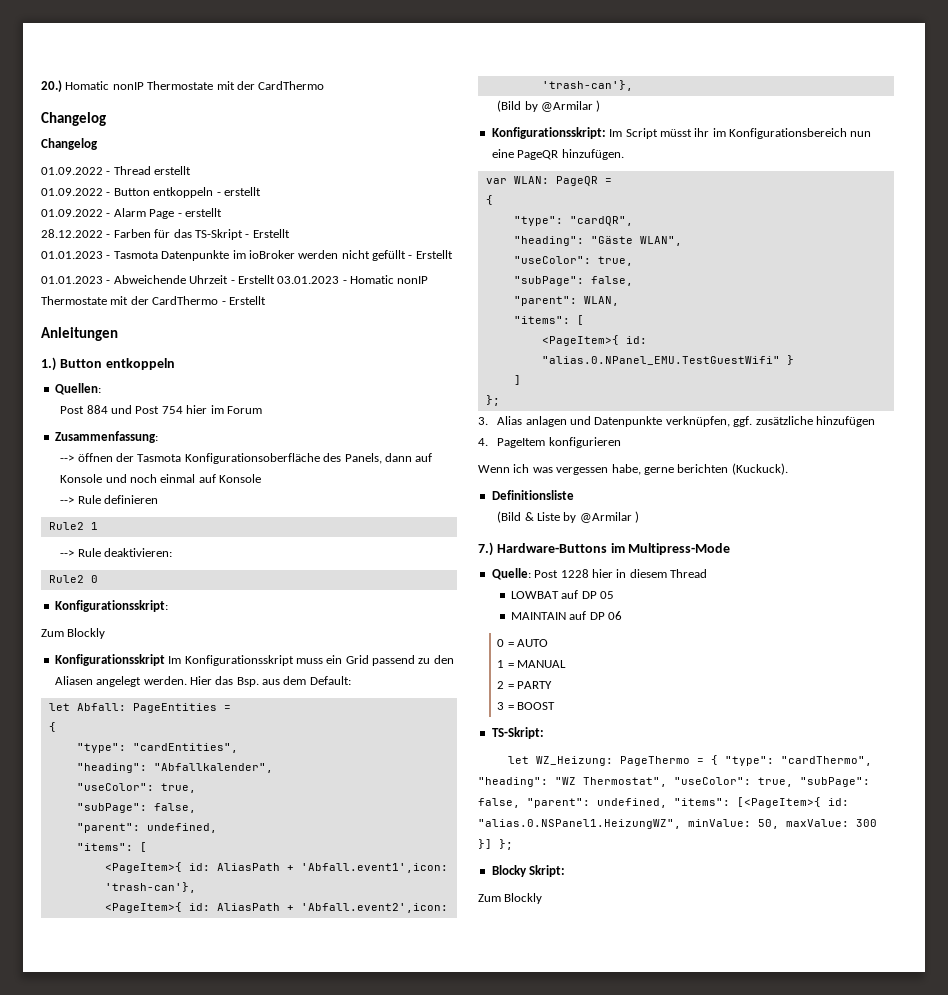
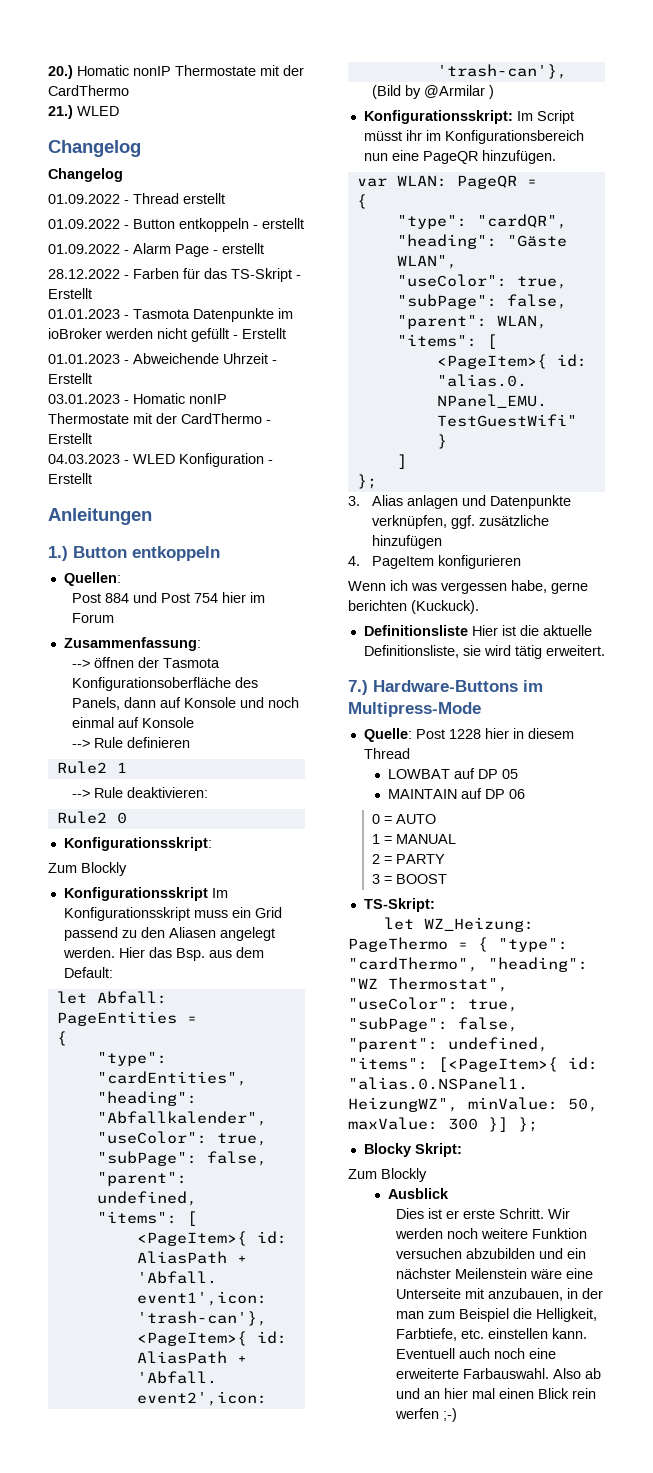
(325, 85) none -> [48,105,119,119] // 21.) WLED
(275, 279) none -> (92, 378) //
(266, 300) none -> [48,453,273,467] [48,473,92,484] // 04.03.2023 - WLED Konfiguration - Erstellt
[497,511,640,523] // (Bild & Liste by @Armilar ) -> [471,625,592,636] [363,645,605,659] Hier ist die aktuelle Definitionsliste, sie wird tätig erweitert.
(543, 898) none -> [387,1188,449,1199] [395,1208,570,1219] [394,1228,587,1239] [395,1248,586,1259] [395,1268,593,1279] [395,1288,603,1301] [395,1308,597,1322] [395,1328,587,1341] [395,1348,556,1359] [395,1368,601,1379] [395,1388,596,1399] [394,1408,457,1422] // Ausblick // Dies ist er erste Schritt. Wir werden noch weitere Funktion versuchen abzubilden und ein nächster Meilenstein wäre eine Unterseite mit anzubauen, in der man zum Beispiel die Helligkeit, Farbtiefe, etc. einstellen kann. Eventuell auch noch eine erweiterte Farbauswahl. Also ab und an hier mal einen Blick rein werfen ;-)

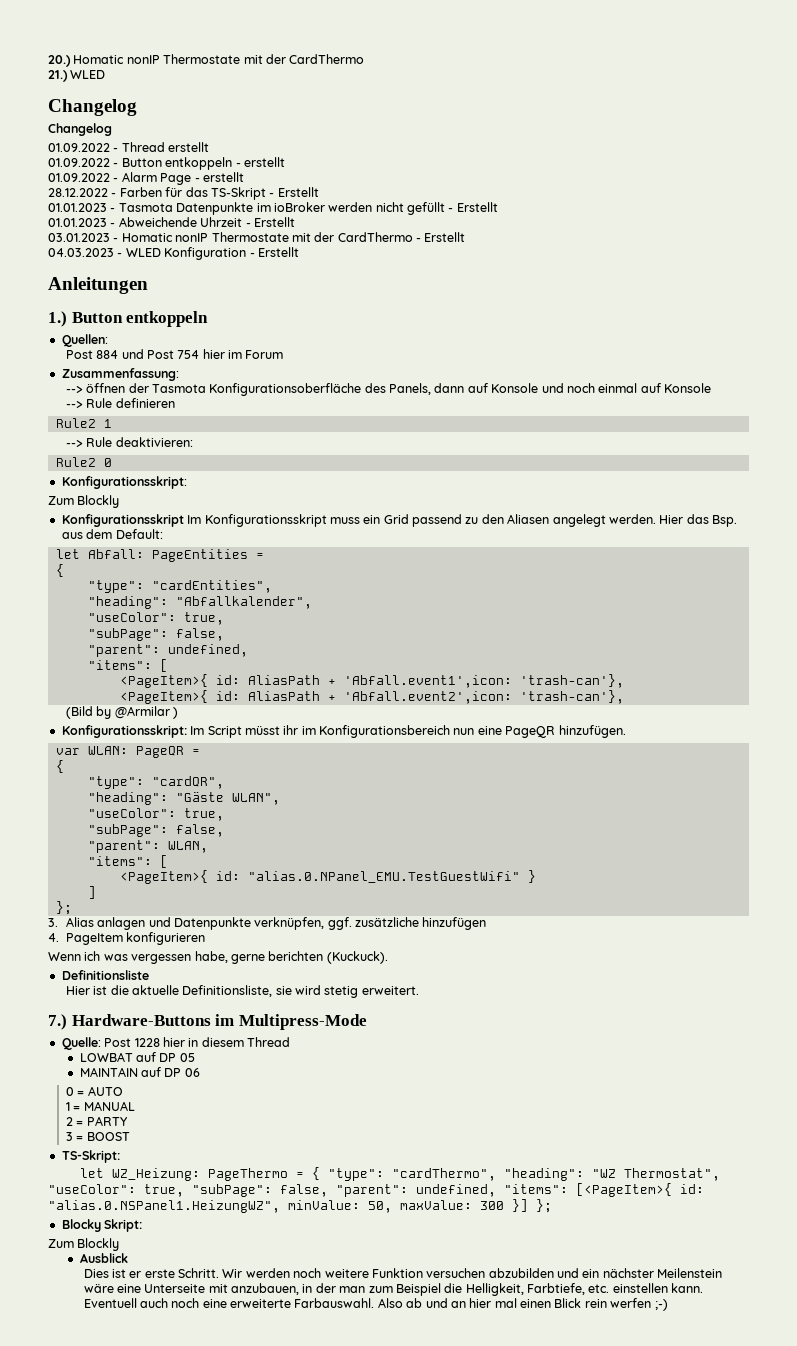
(468, 630) none -> (149, 975) //
[514,645,542,659] tätig -> [324,986,359,998] stetig

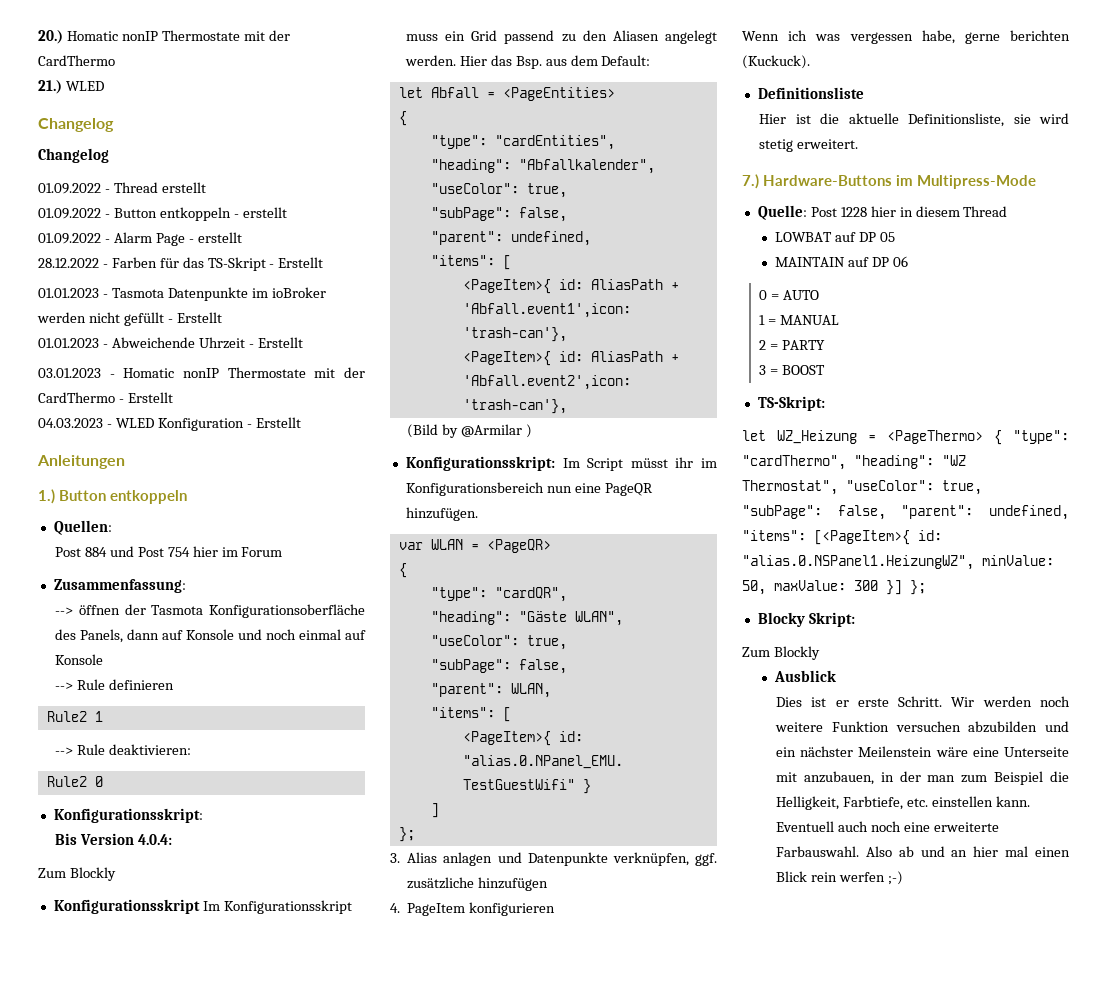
(187, 482) none -> [55,833,172,845] // Bis Version 4.0.4:
[87,549,264,562] Abfall: PageEntities = -> [430,87,615,101] Abfall = <PageEntities>
[87,746,200,758] WLAN: PageQR = -> [430,539,551,553] WLAN = <PageQR>
[112,1168,305,1181] WZ_Heizung: PageThermo = -> [777,430,983,444] WZ_Heizung = <PageThermo>

